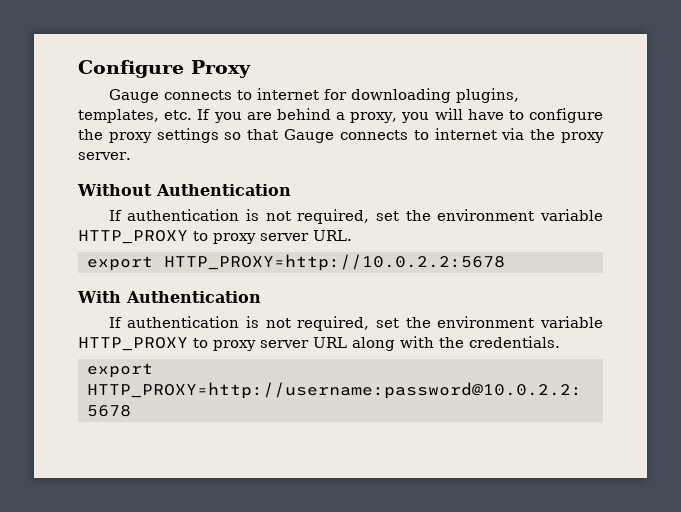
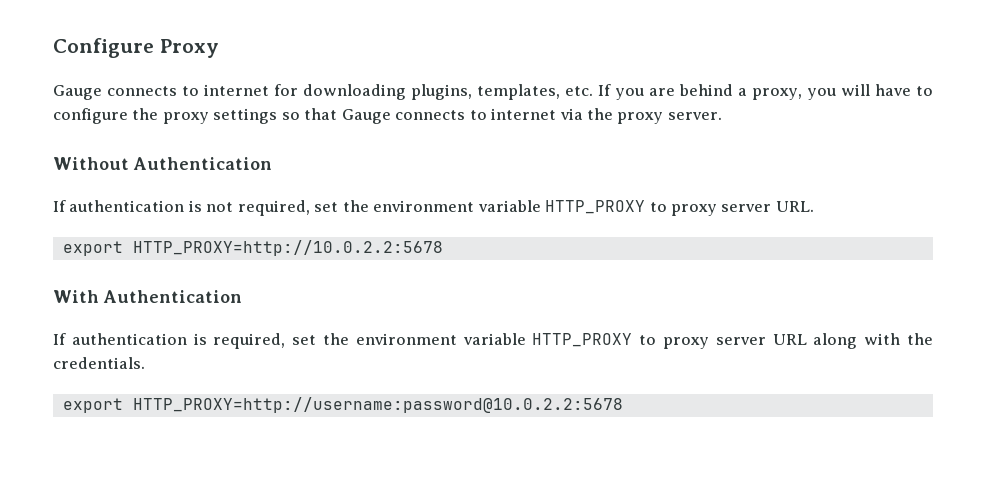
[265,318,291,328] not -> (207, 339) none

